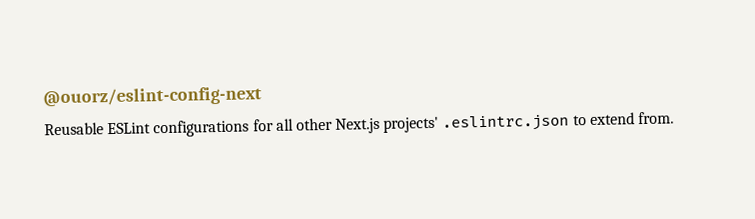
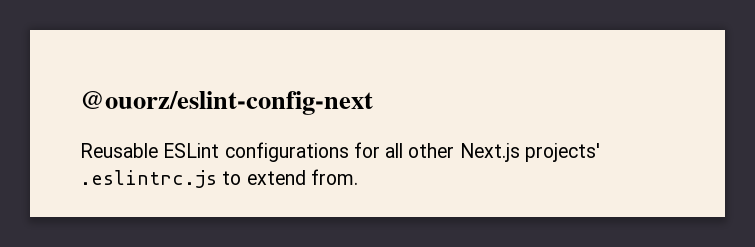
[442,114,570,132] .eslintrc.json -> [80,170,217,188] .eslintrc.js

